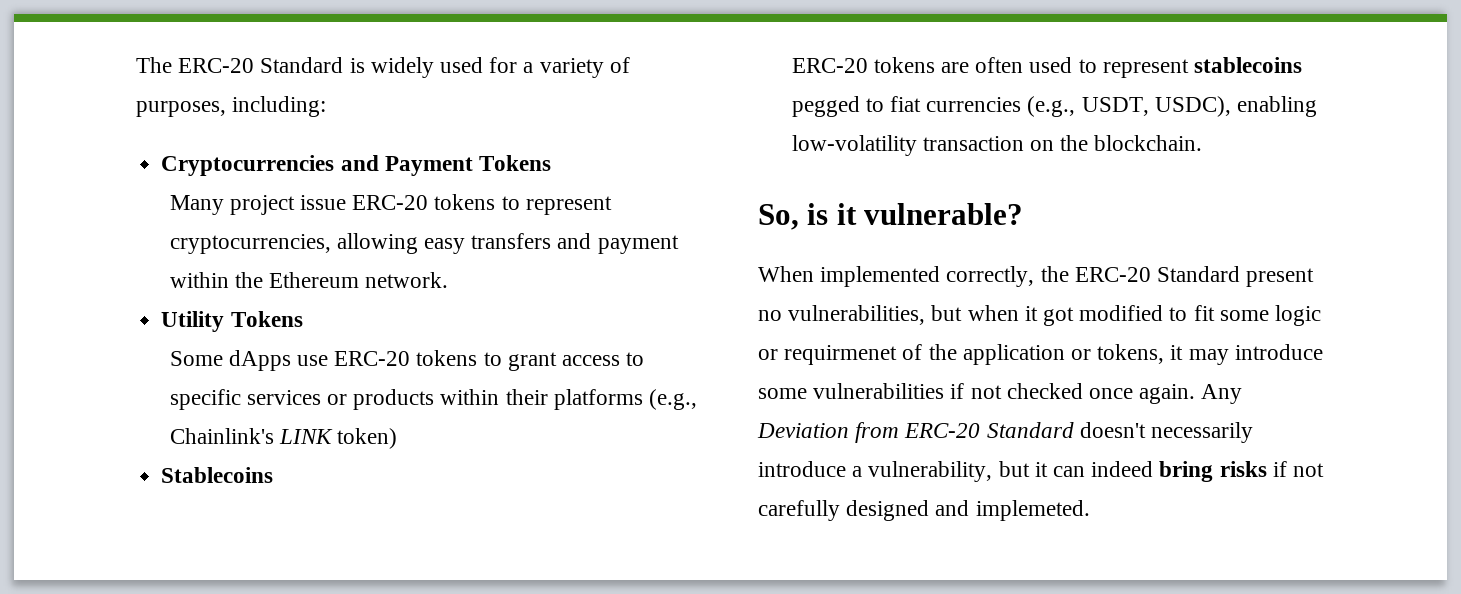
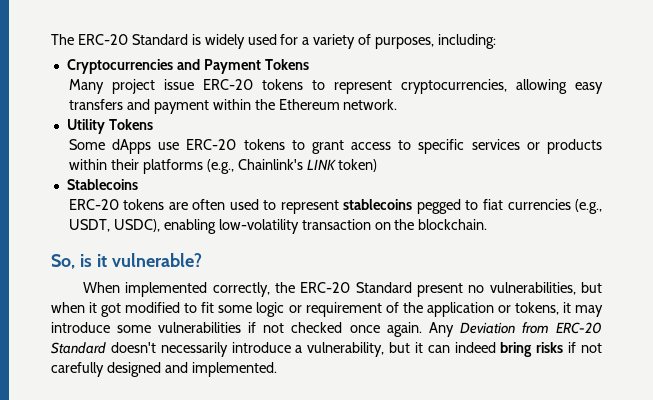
[784,345,898,365] requirmenet -> [305,302,382,317] requirement
[975,500,1090,521] implemeted. -> [191,362,277,377] implemented.

